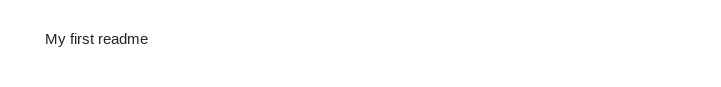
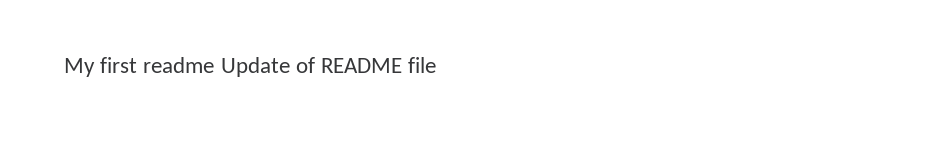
(149, 38) none -> [220,57,437,77] Update of README file

